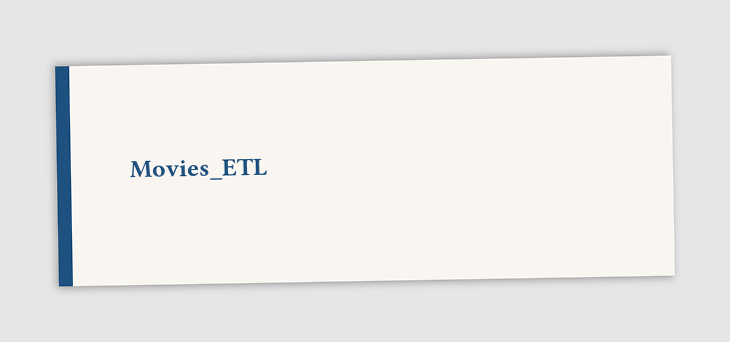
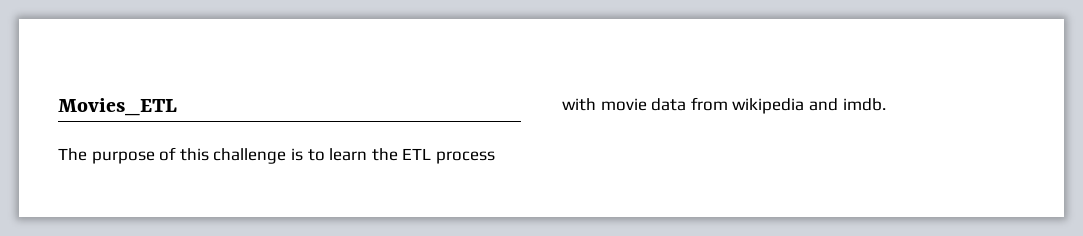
(268, 169) none -> [58,147,495,164] [562,97,886,114] // The purpose of this challenge is to learn the ETL process with movie data from wikipedia and imdb.

